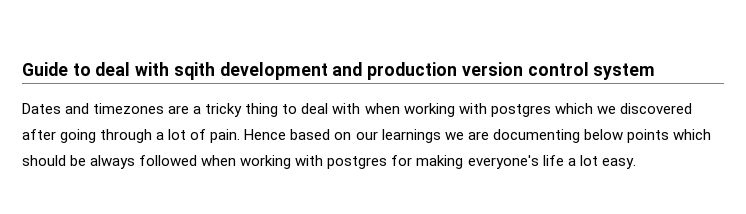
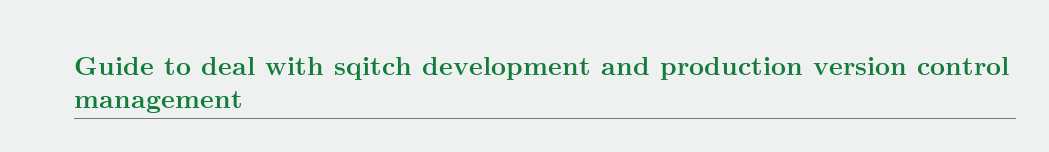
[173,62,215,80] sqith -> [334,57,412,80] sqitch
[593,63,656,80] [22,103,692,117] [22,129,711,143] [22,155,636,169] system // Dates and timezones are a tricky thing to deal with when working with postgres which we discovered after going through a lot of pain. Hence based on our learnings we are documenting below points which should be always followed when working with postgres for making everyone's life a lot easy. -> [74,91,243,113] management

